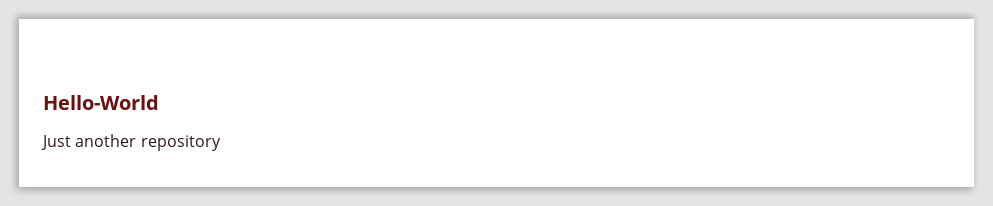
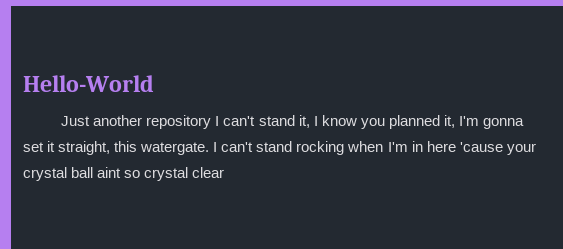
(221, 143) none -> [215,115,524,129] [23,141,536,155] [23,167,225,181] I can't stand it, I know you planned it, I'm gonna set it straight, this watergate. I can't stand rocking when I'm in here 'cause your crystal ball aint so crystal clear

